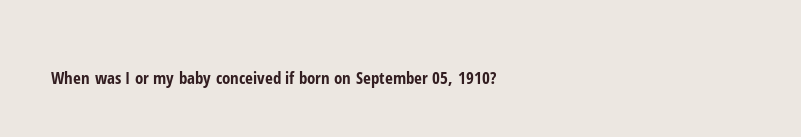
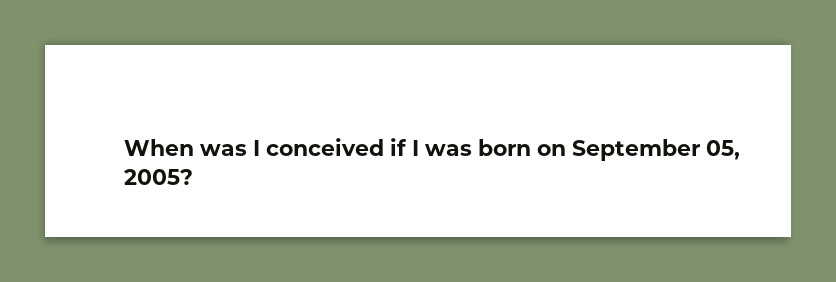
[134,71,296,88] or my baby conceived if -> [266,138,472,156] conceived if I was
[458,72,498,84] 1910? -> [124,169,193,185] 2005?

